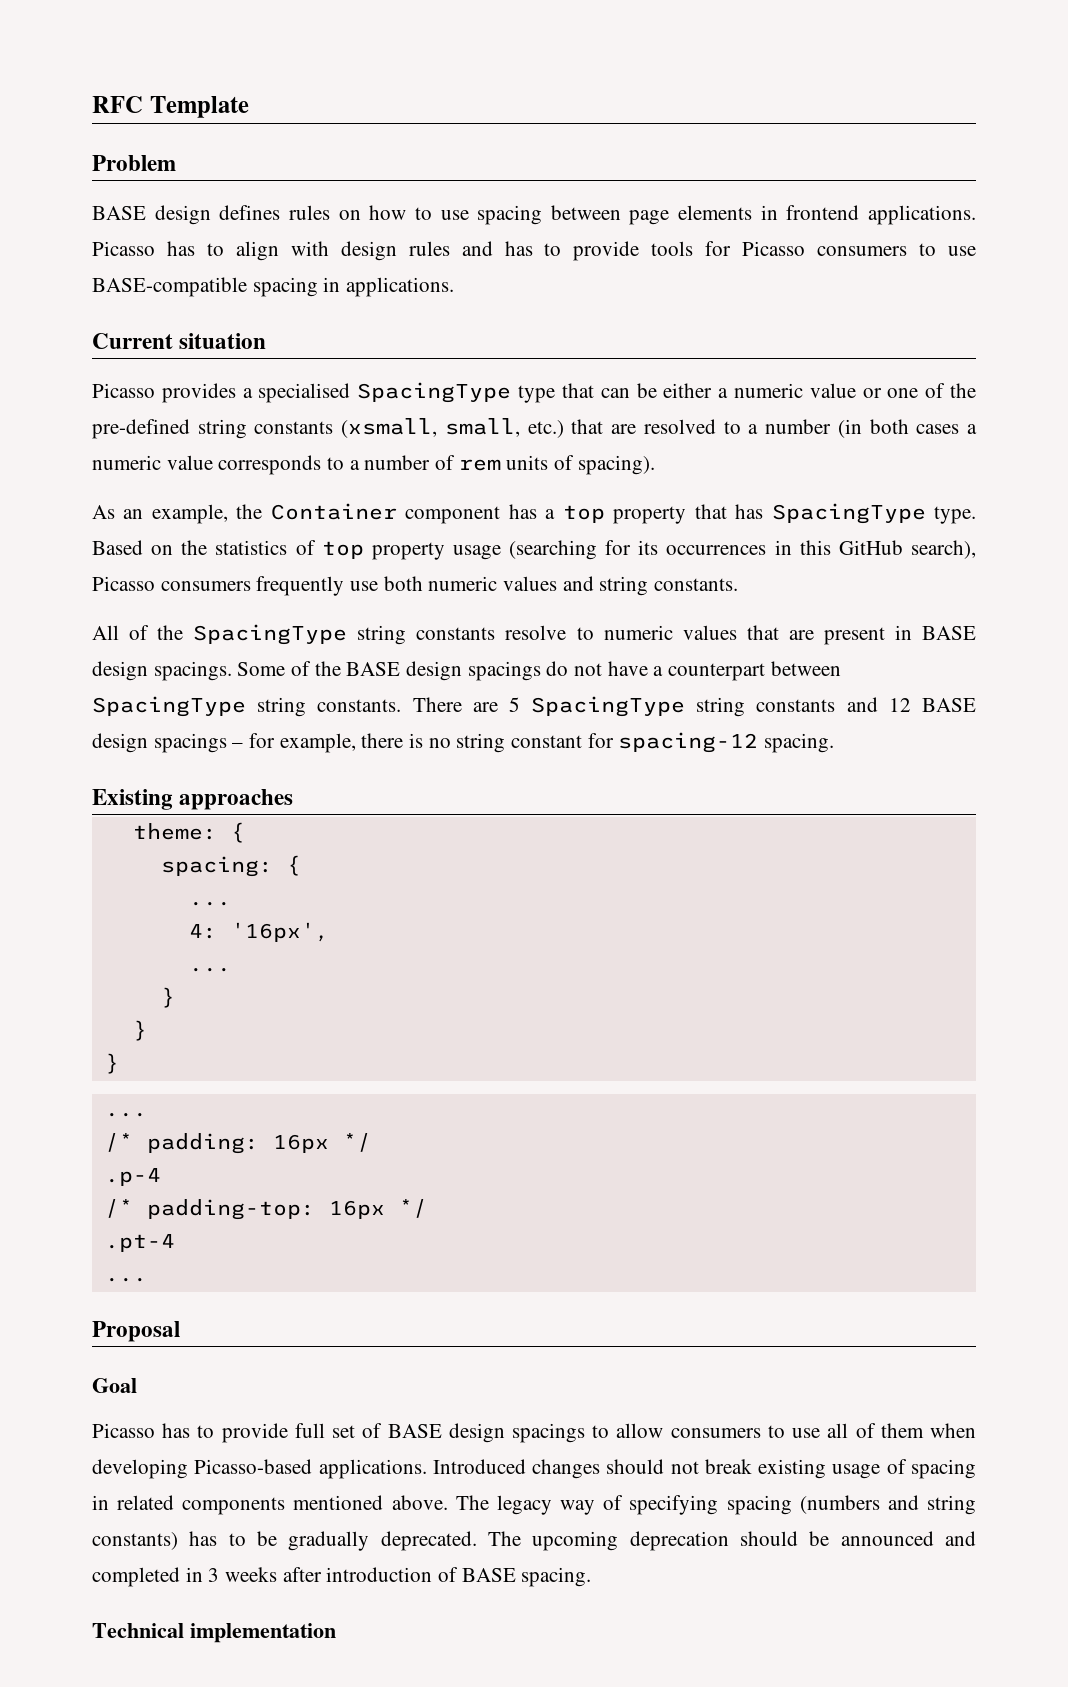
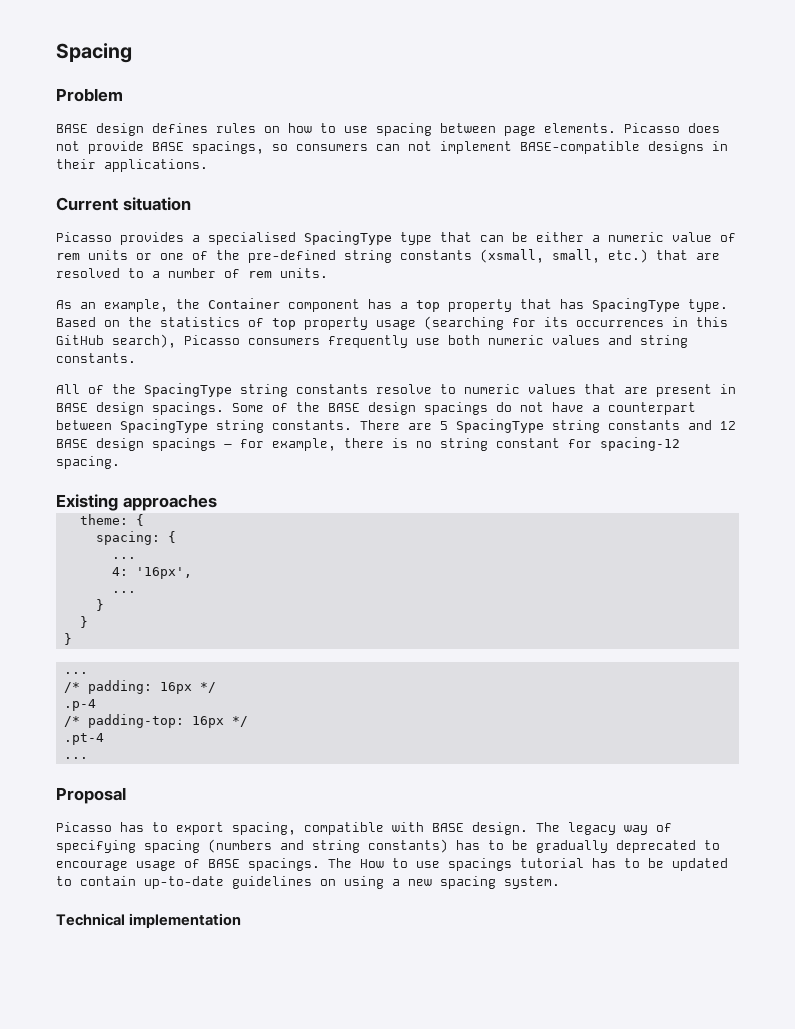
[92,96,249,118] RFC Template -> [56,43,132,63] Spacing
[678,205,976,225] [92,241,976,261] [92,277,341,297] elements in frontend applications. Picasso has to align with design rules and has to provide tools for Picasso consumers to use BASE-compatible spacing in -> [544,123,720,133] [56,141,728,154] [56,159,96,169] elements. Picasso does not provide BASE spacings, so consumers can not implement BASE-compatible designs in their
(856, 390) none -> [720,233,736,242] [56,250,128,260] of rem units
[837,419,978,438] [92,455,655,475] (in both cases a numeric value corresponds to a number of rem units of spacing). -> [224,268,328,278] of rem units.
[92,1378,137,1393] [92,1423,976,1443] [92,1459,976,1479] [92,1495,448,1515] // Goal // Picasso has to provide full set of BASE design spacings to allow consumers to use all of them when developing Picasso-based applications. Introduced changes should not break existing usage of spacing in related components mentioned above. -> [56,822,528,835] // Picasso has to export spacing, compatible with BASE design.
[380,1531,977,1551] [92,1567,592,1587] deprecated. The upcoming deprecation should be announced and completed in 3 weeks after introduction of BASE spacing. -> [616,840,720,853] [56,858,728,871] [56,876,560,889] deprecated to encourage usage of BASE spacings. The How to use spacings tutorial has to be updated to contain up-to-date guidelines on using a new spacing system.

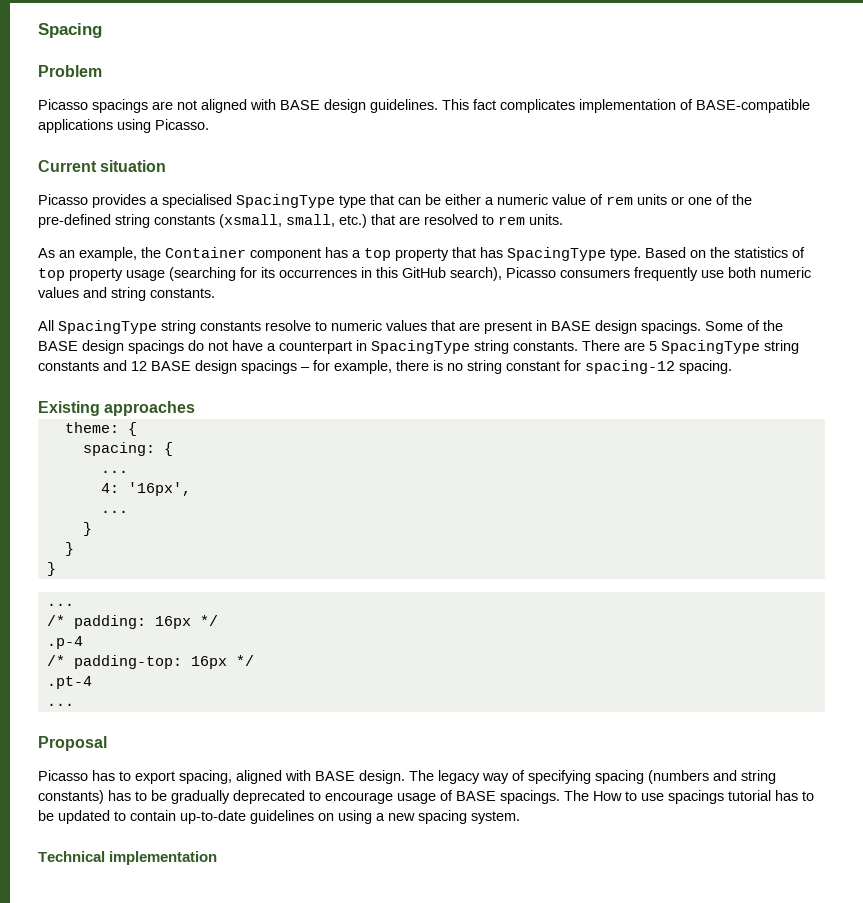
[56,123,720,136] [56,141,728,154] [56,159,208,172] BASE design defines rules on how to use spacing between page elements. Picasso does not provide BASE spacings, so consumers can not implement BASE-compatible designs in their applications. -> [38,99,810,113] [38,119,209,133] Picasso spacings are not aligned with BASE design guidelines. This fact complicates implementation of BASE-compatible applications using Picasso.
[152,268,240,278] a number of -> (494, 220) none
[88,384,136,394] of the -> (54, 325) none
[56,420,112,430] between -> [356,340,367,351] in
[304,822,384,835] compatible -> [236,770,282,784] aligned

